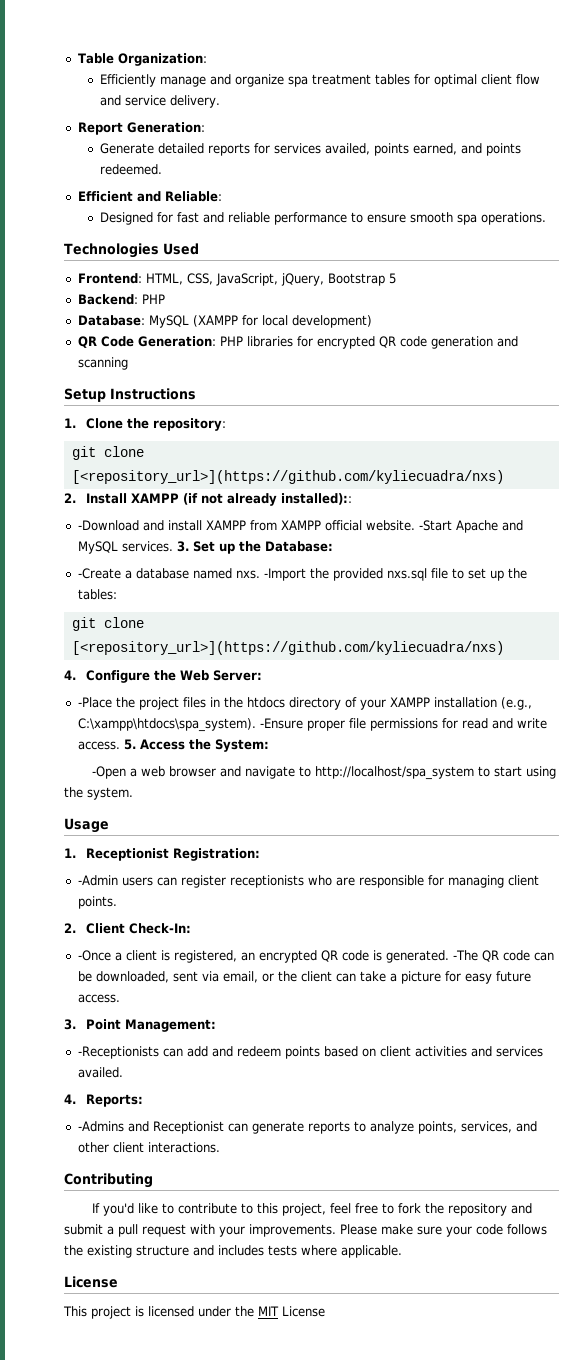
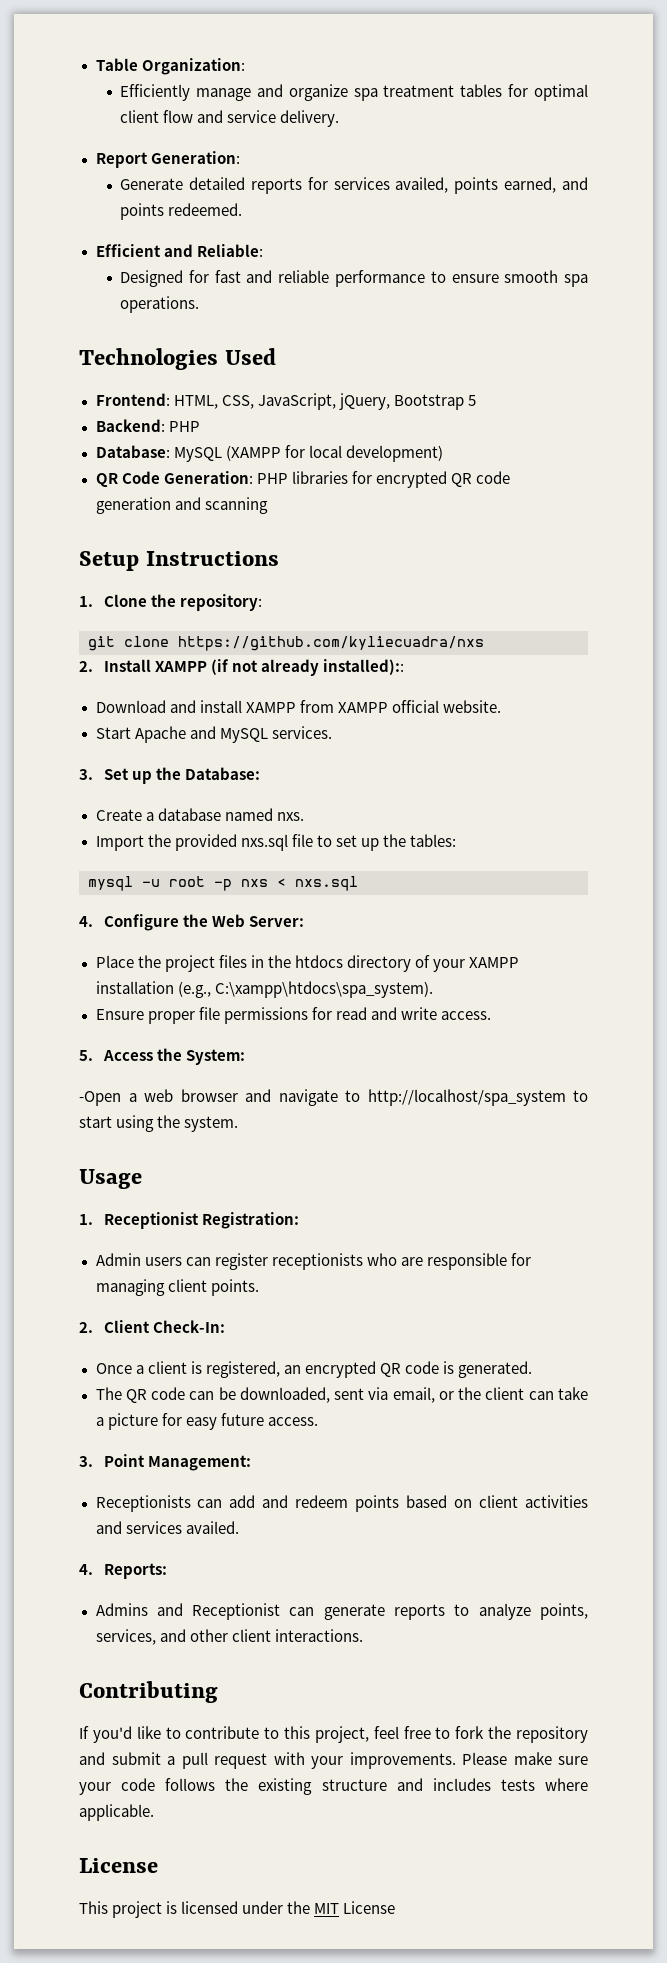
[71,470,504,484] [<repository_url>](https://github.com/kyliecuadra/nxs) -> [178,636,484,651] https://github.com/kyliecuadra/nxs
[77,520,139,531] -Download -> [95,700,166,713] Download
[418,520,452,531] -Start -> [95,727,131,739] // Start
(173, 546) none -> (332, 732) //
[77,568,121,579] -Create -> [95,809,142,821] Create
[263,568,306,581] -Import -> [95,835,144,851] // Import
[71,617,144,631] [71,641,504,655] git clone [<repository_url>](https://github.com/kyliecuadra/nxs) -> [88,876,358,891] mysql -u root -p nxs < nxs.sql
[77,697,112,708] -Place -> [95,955,134,968] Place
[259,718,303,729] -Ensure -> [95,1009,144,1020] // Ensure
(120, 745) none -> (491, 1015) //
[77,875,118,886] -Admin -> [95,1253,141,1266] Admin
[77,950,111,961] -Once -> [95,1363,132,1374] Once
[452,950,478,961] -The -> [95,1387,122,1400] // The
[77,1046,159,1059] -Receptionists -> [95,1495,191,1512] Receptionists
[77,1121,124,1132] -Admins -> [95,1603,148,1616] Admins

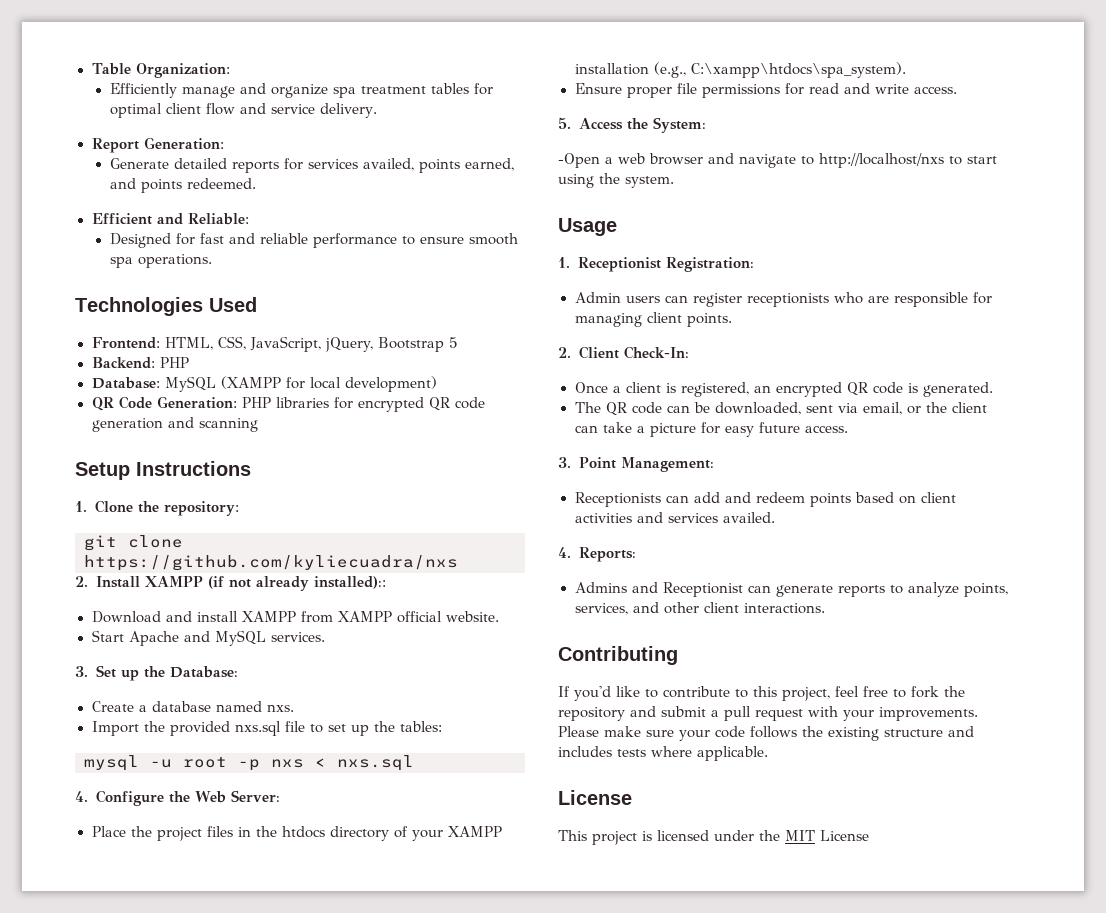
[367,1089,566,1106] http://localhost/spa_system -> [819,153,944,168] http://localhost/nxs

